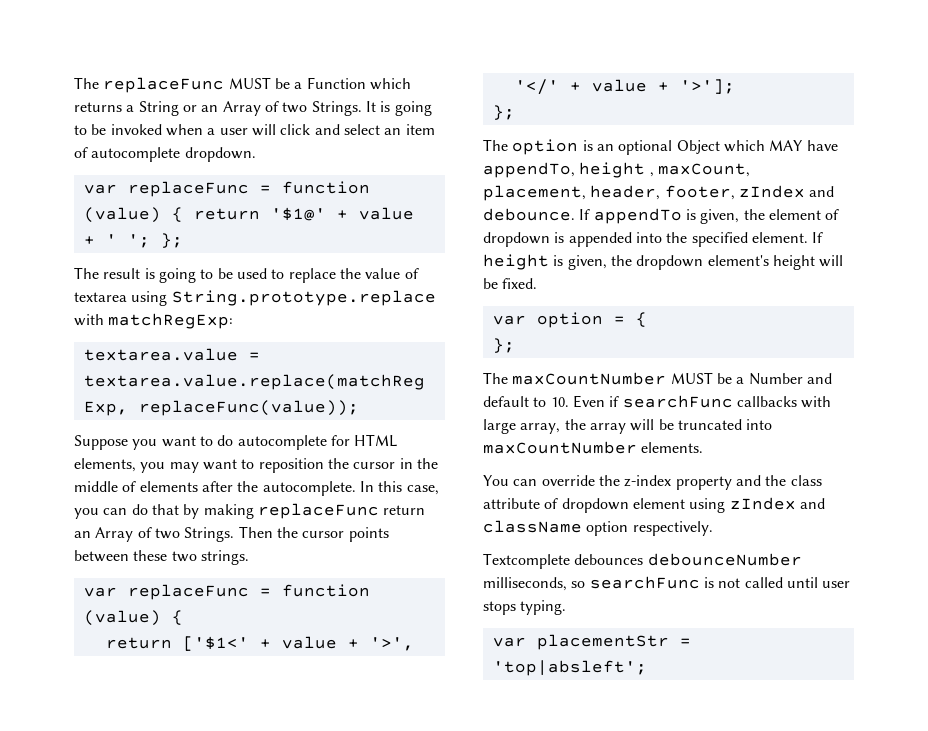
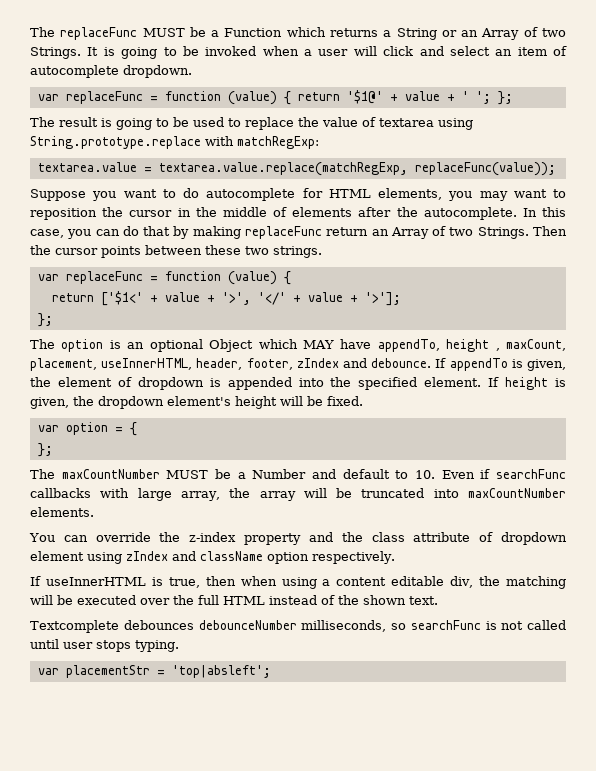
(586, 193) none -> [101,358,193,370] useInnerHTML,
(713, 528) none -> [30,576,566,589] [30,595,438,605] // If useInnerHTML is true, then when using a content editable div, the matching will be executed over the full HTML instead of the shown text.

